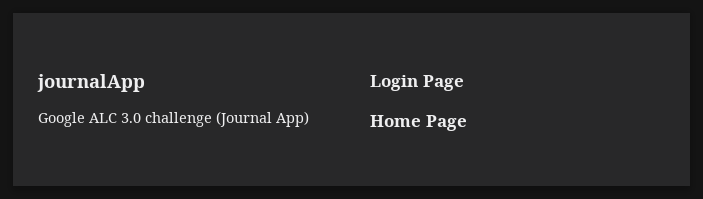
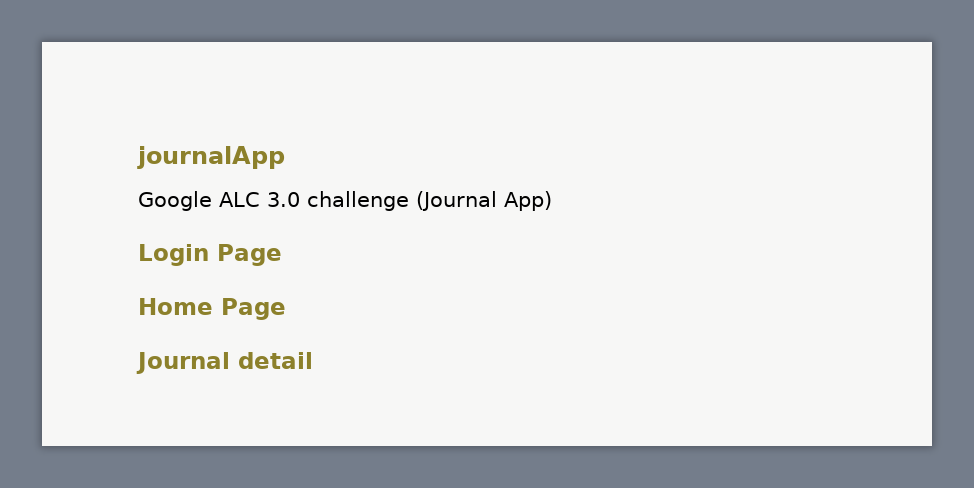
(467, 123) none -> [136,352,313,374] // Journal detail

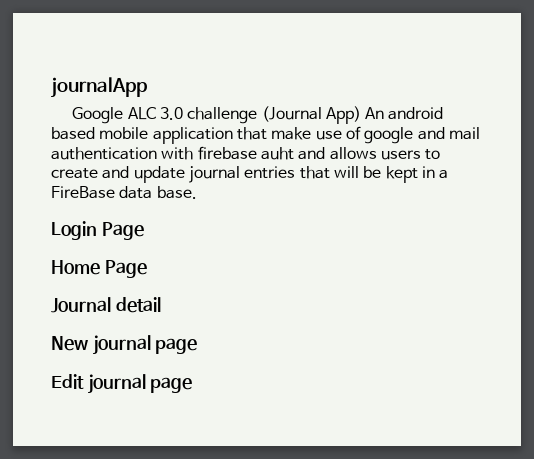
(552, 201) none -> [365,107,444,120] [51,126,480,144] [51,146,441,160] [51,166,449,183] [51,186,197,199] An android based mobile application that make use of google and mail authentication with firebase auht and allows users to create and update journal entries that will be kept in a FireBase data base.
(313, 360) none -> [51,335,198,355] [51,374,193,394] // New journal page // Edit journal page

